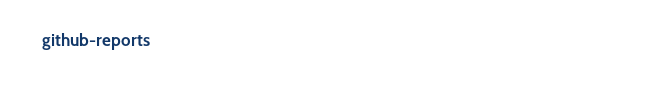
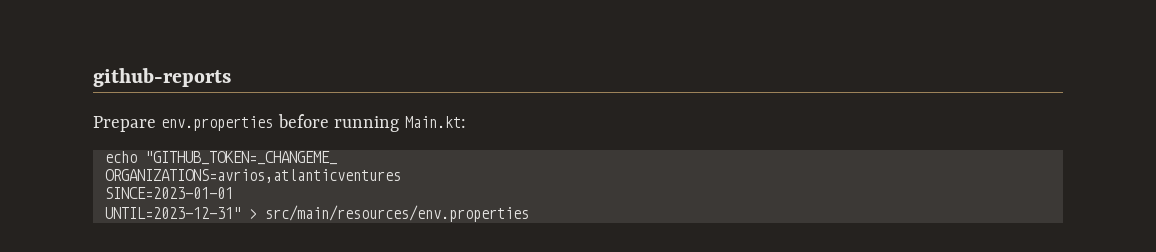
(150, 41) none -> [93,114,466,132] [105,151,337,165] [105,169,401,183] [105,187,233,199] [105,205,529,222] // Prepare env.properties before running Main.kt: // echo "GITHUB_TOKEN=_CHANGEME_ // ORGANIZATIONS=avrios,atlanticventures // SINCE=2023-01-01 // UNTIL=2023-12-31" > src/main/resources/env.properties

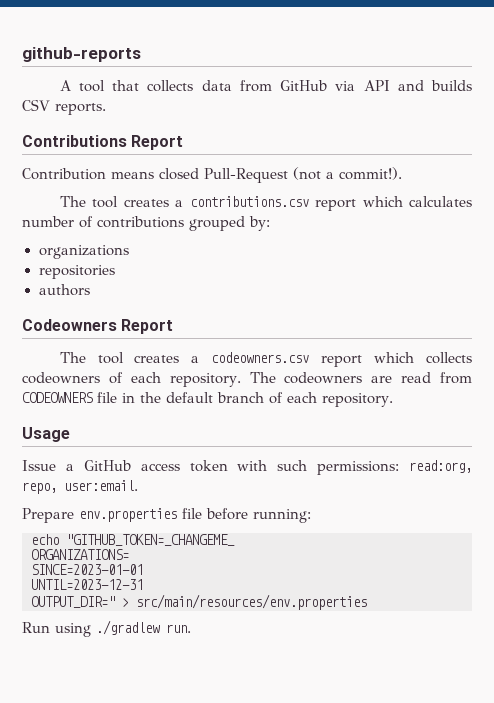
(231, 77) none -> [59,80,472,92] [22,99,106,115] [22,135,184,150] [22,167,402,183] [59,196,473,211] [22,216,270,231] [38,245,129,259] [38,265,115,279] [38,284,90,296] [22,319,174,334] [59,352,473,367] [22,372,472,387] [22,392,393,407] [22,427,70,442] [22,460,472,475] [22,480,138,494] // A tool that collects data from GitHub via API and builds CSV reports. // Contributions Report // Contribution means closed Pull-Request (not a commit!). // The tool creates a contributions.csv report which calculates number of contributions grouped by: // organizations // repositories // authors // Codeowners Report // The tool creates a codeowners.csv report which collects codeowners of each repository. The codeowners are read from CODEOWNERS file in the default branch of each repository. // Usage // Issue a GitHub access token with such permissions: read:org, repo, user:email.
[277,114,466,132] before running Main.kt: -> [182,508,311,523] file before running:
[105,169,401,183] ORGANIZATIONS=avrios,atlanticventures -> [31,549,129,560] ORGANIZATIONS=
[105,207,241,219] UNTIL=2023-12-31" -> [31,579,143,590] [31,596,115,608] UNTIL=2023-12-31 // OUTPUT_DIR="
(529, 213) none -> [22,620,191,637] // Run using ./gradlew run.

